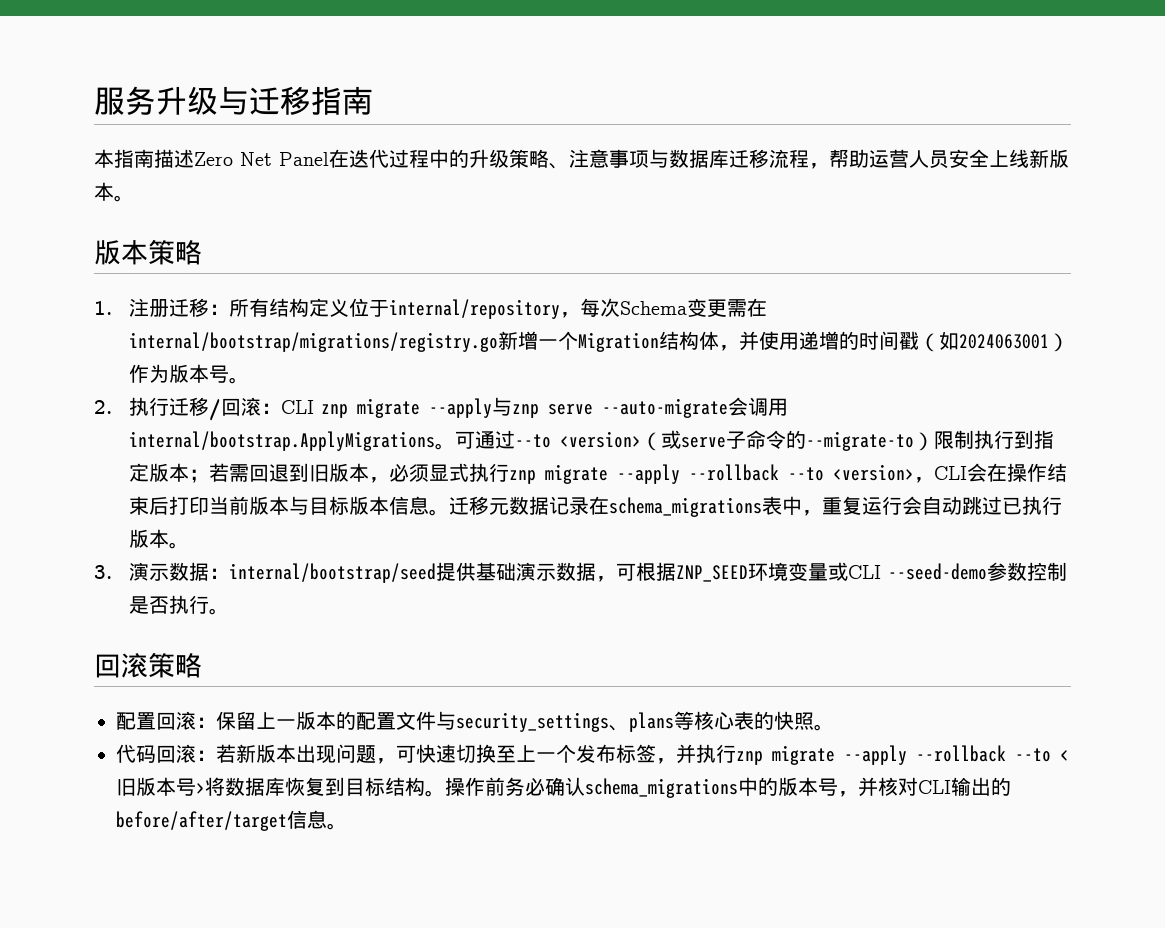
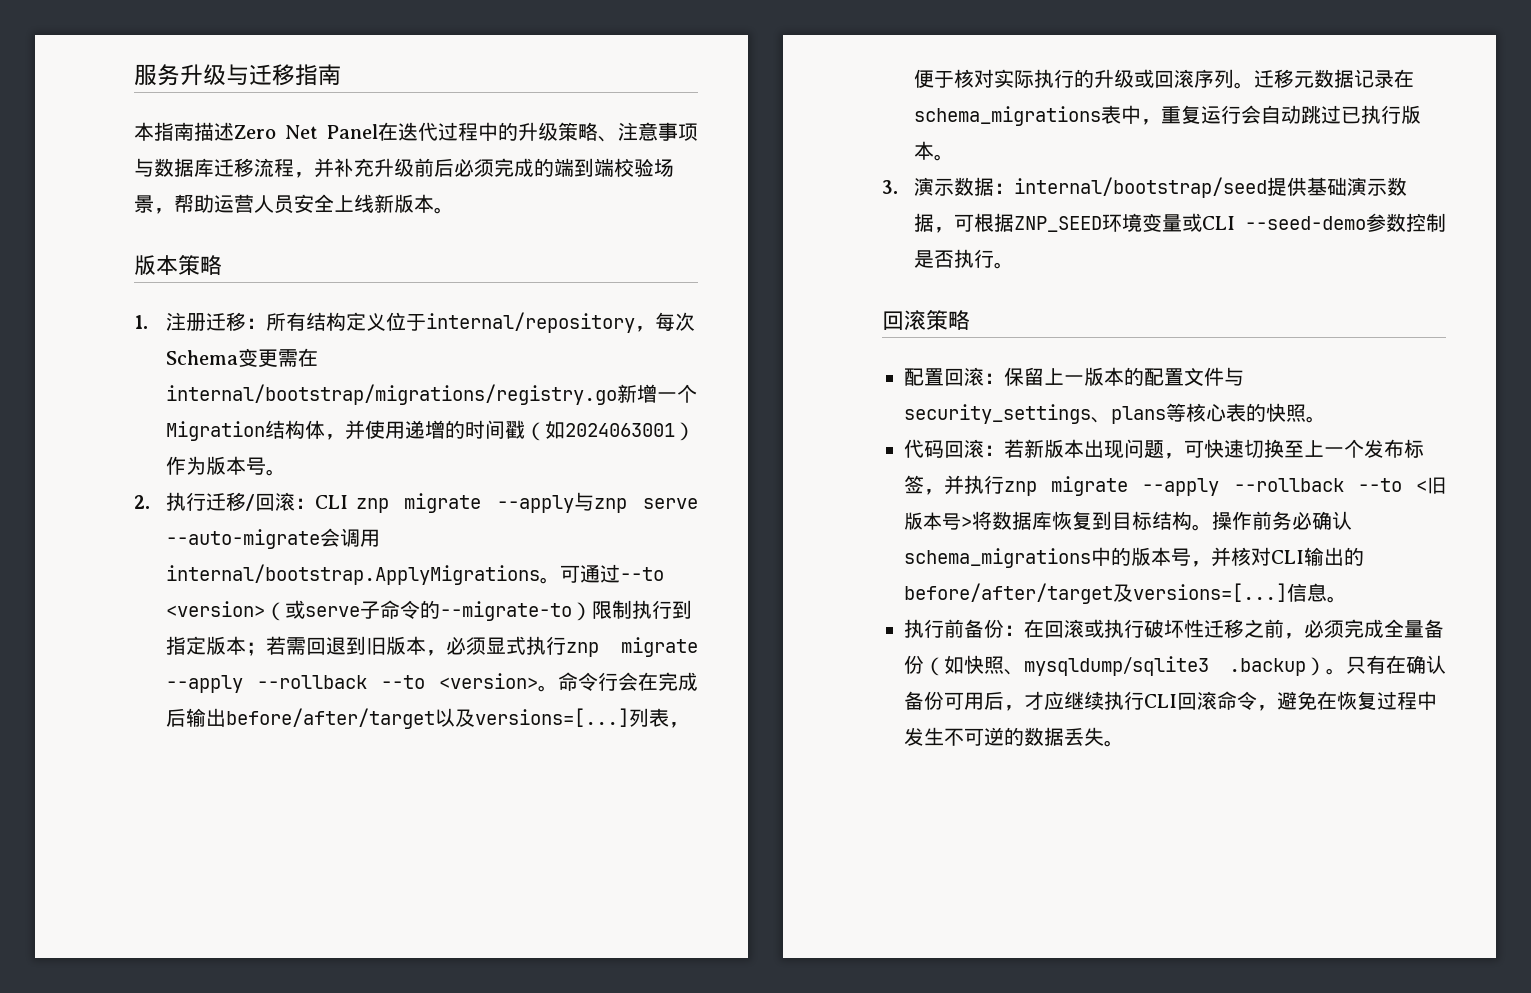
(829, 166) none -> [314,158,674,178] [134,195,174,214] 并补充升级前后必须完成的端到端校验场景，
[914,463,1068,483] [129,496,430,515] ，CLI会在操作结束后打印当前版本与目标版本信息 -> [538,672,698,692] [165,708,689,729] [913,69,1234,88] 。命令行会在完成后输出before/after/target以及versions=[...]列表，便于核对实际执行的升级或回滚序列
[287,810,347,830] 信息。 -> [1113,583,1347,603] [904,619,1444,639] [904,655,1446,676] [904,691,1437,711] [904,727,1124,747] 及versions=[...]信息。 // 执行前备份：在回滚或执行破坏性迁移之前，必须完成全量备份（如快照、mysqldump/sqlite3 .backup）。只有在确认备份可用后，才应继续执行CLI回滚命令，避免在恢复过程中发生不可逆的数据丢失。

